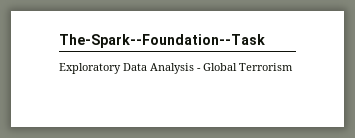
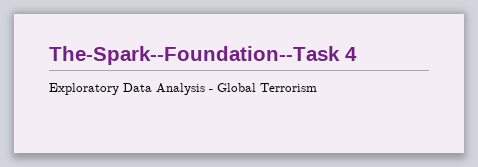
(265, 41) none -> [345,47,357,61] 4

